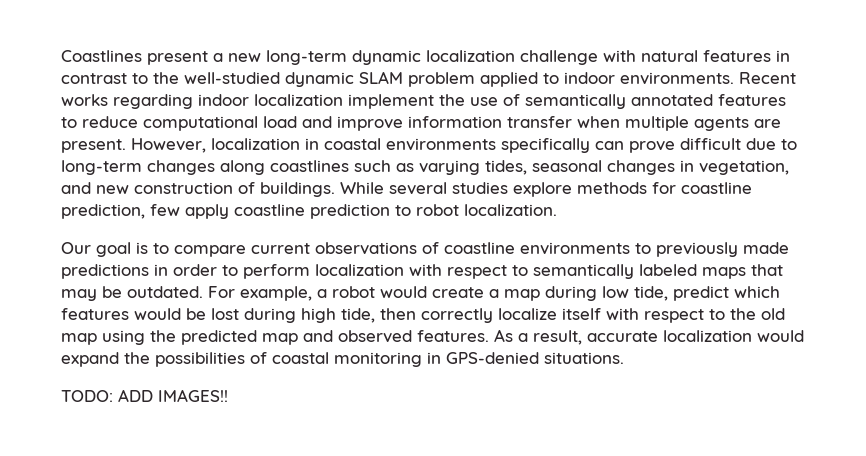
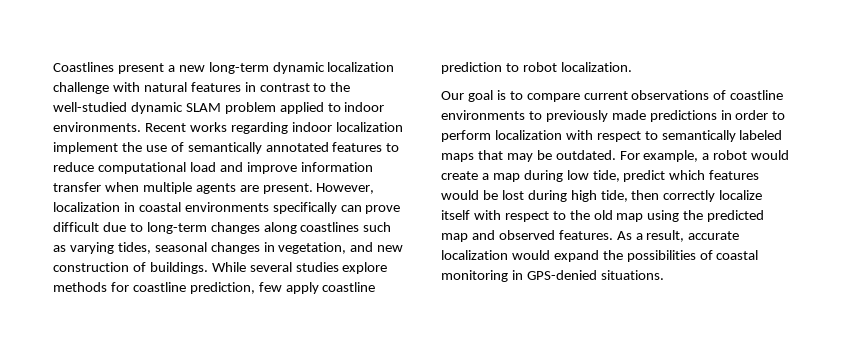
[61,389,228,402] // TODO: ADD IMAGES!! -> (664, 275) none

